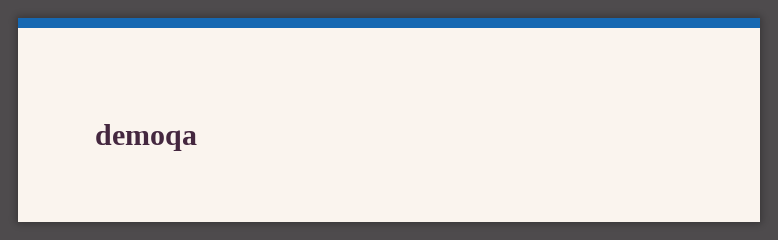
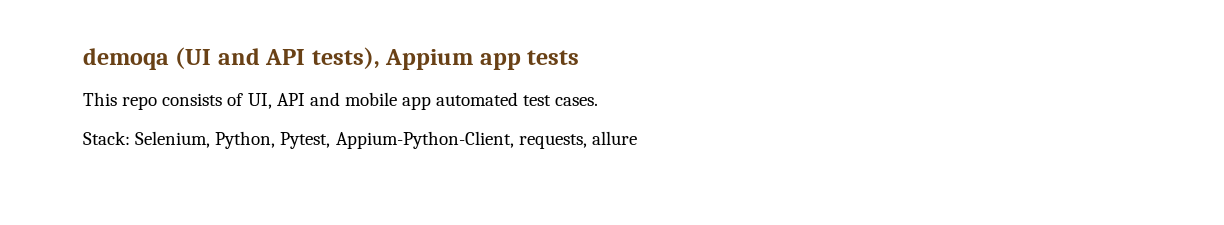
(197, 137) none -> [175,47,580,70] [83,92,599,110] [83,131,637,149] (UI and API tests), Appium app tests // This repo consists of UI, API and mobile app automated test cases. // Stack: Selenium, Python, Pytest, Appium-Python-Client, requests, allure

